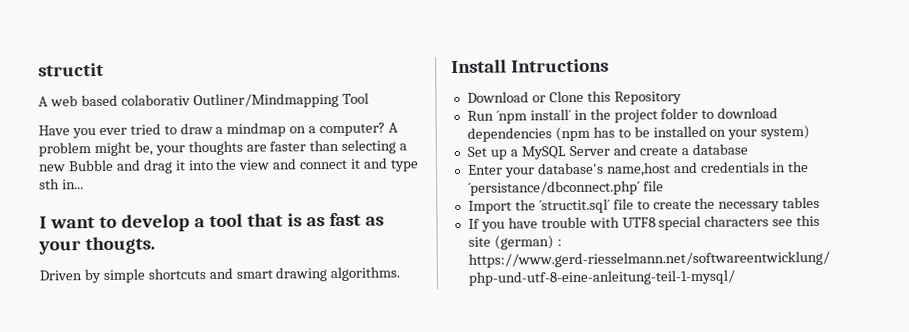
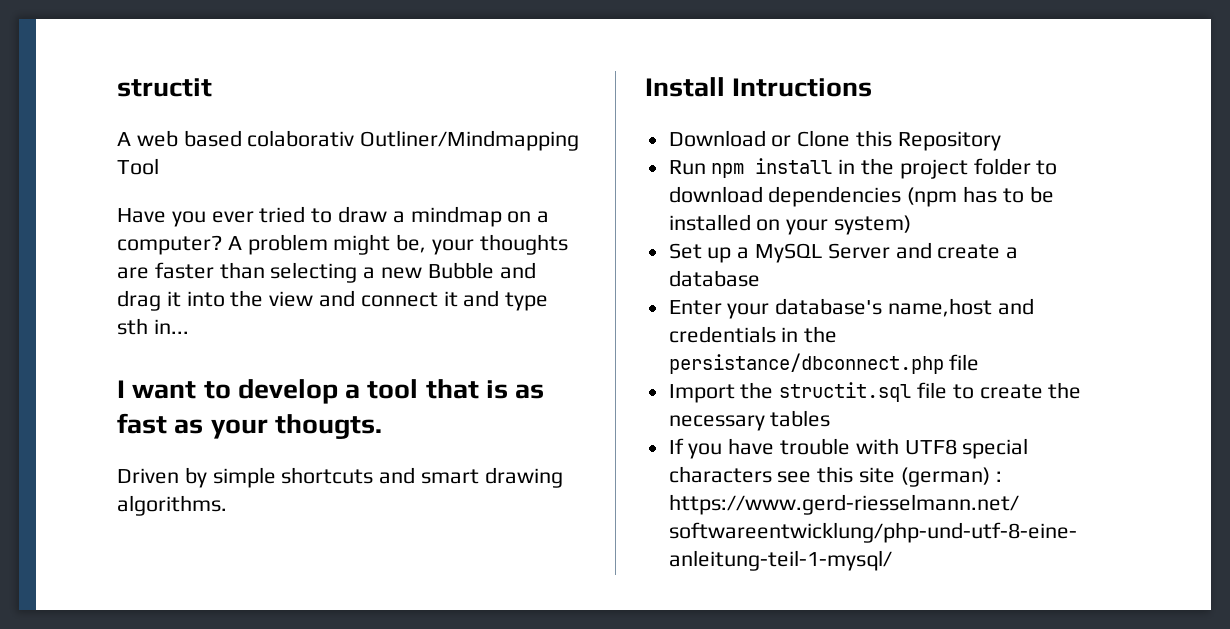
[495,109,572,124] ´npm install´ -> [711,158,833,178] npm install
[467,180,641,196] ´persistance/dbconnect.php´ -> [668,353,944,374] persistance/dbconnect.php
[538,198,611,214] ´structit.sql´ -> [779,382,912,402] structit.sql

